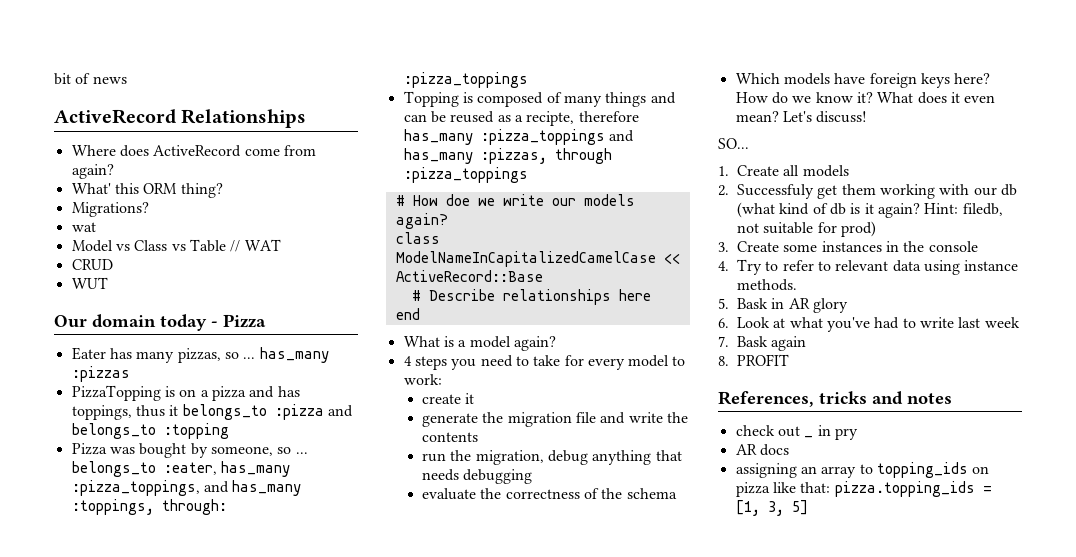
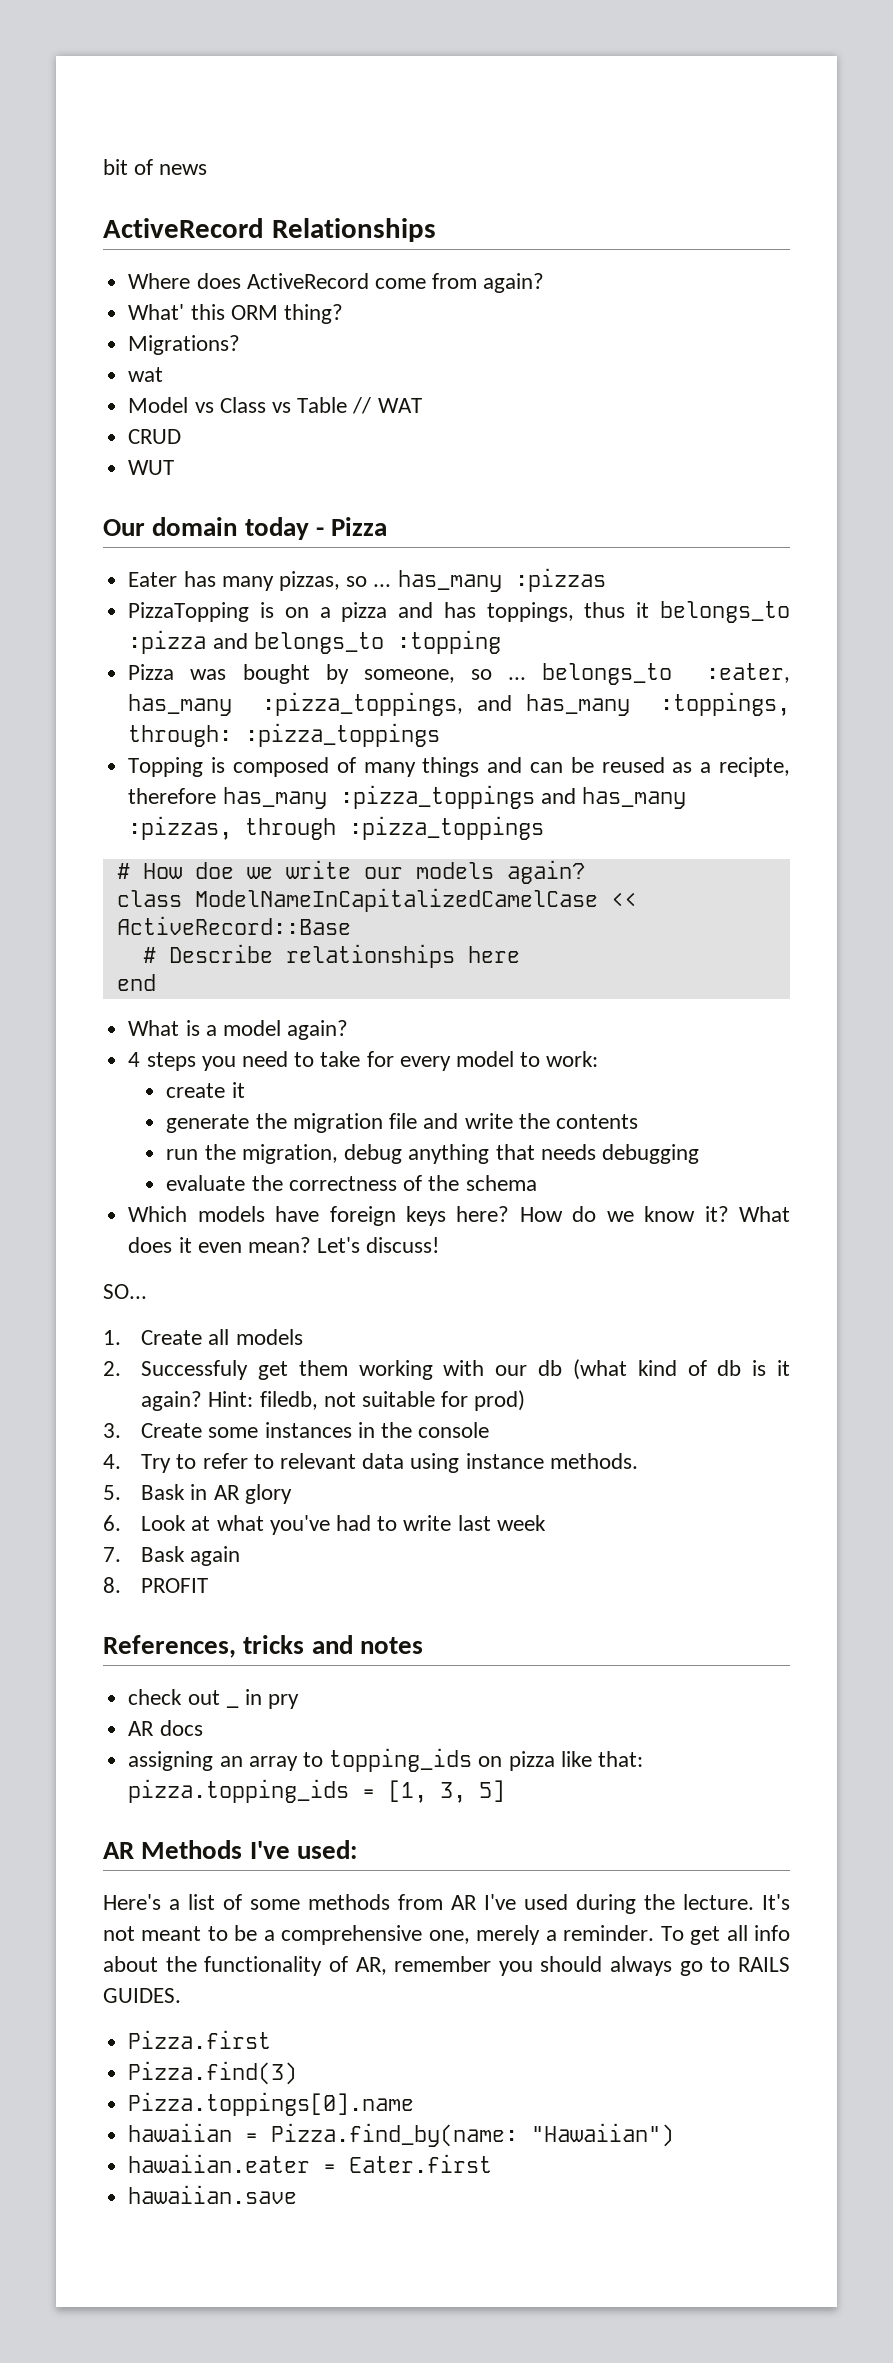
(808, 507) none -> [103,1840,357,1859] [103,1894,790,1914] [103,1925,790,1945] [103,1956,790,1976] [103,1988,181,2003] [128,2030,272,2049] [128,2061,298,2085] [128,2092,415,2116] [128,2123,675,2147] [128,2154,493,2173] [128,2185,298,2204] // AR Methods I've used: // Here's a list of some methods from AR I've used during the lecture. It's not meant to be a comprehensive one, merely a reminder. To get all info about the functionality of AR, remember you should always go to RAILS GUIDES. // Pizza.first // Pizza.find(3) // Pizza.toppings[0].name // hawaiian = Pizza.find_by(name: "Hawaiian") // hawaiian.eater = Eater.first // hawaiian.save

